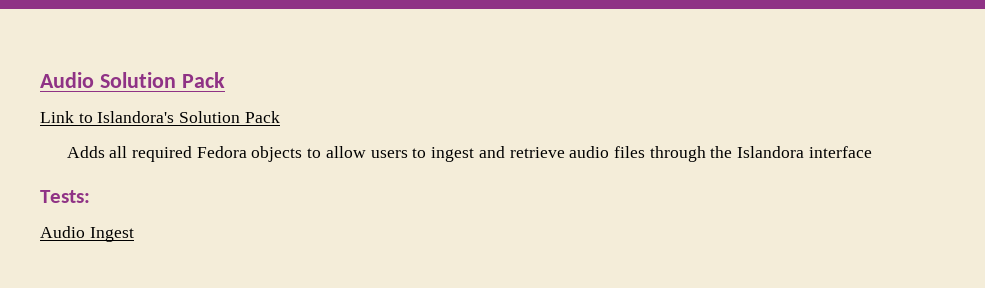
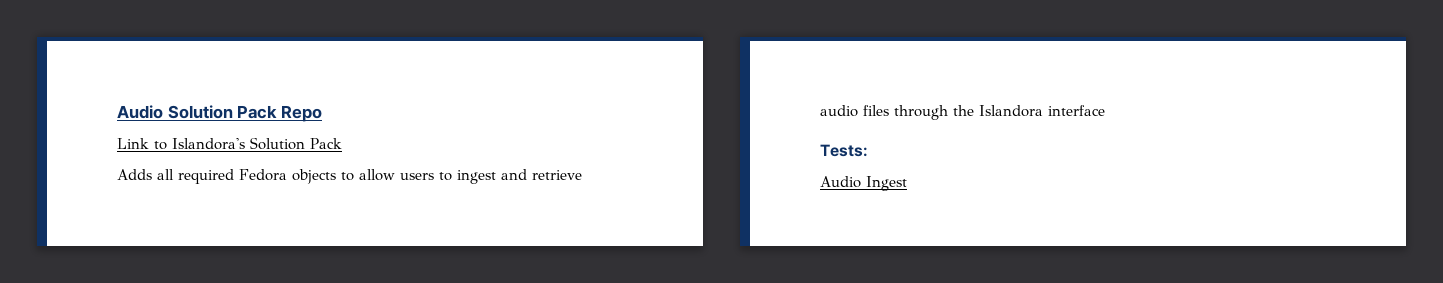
(225, 80) none -> [280,105,322,122] Repo

